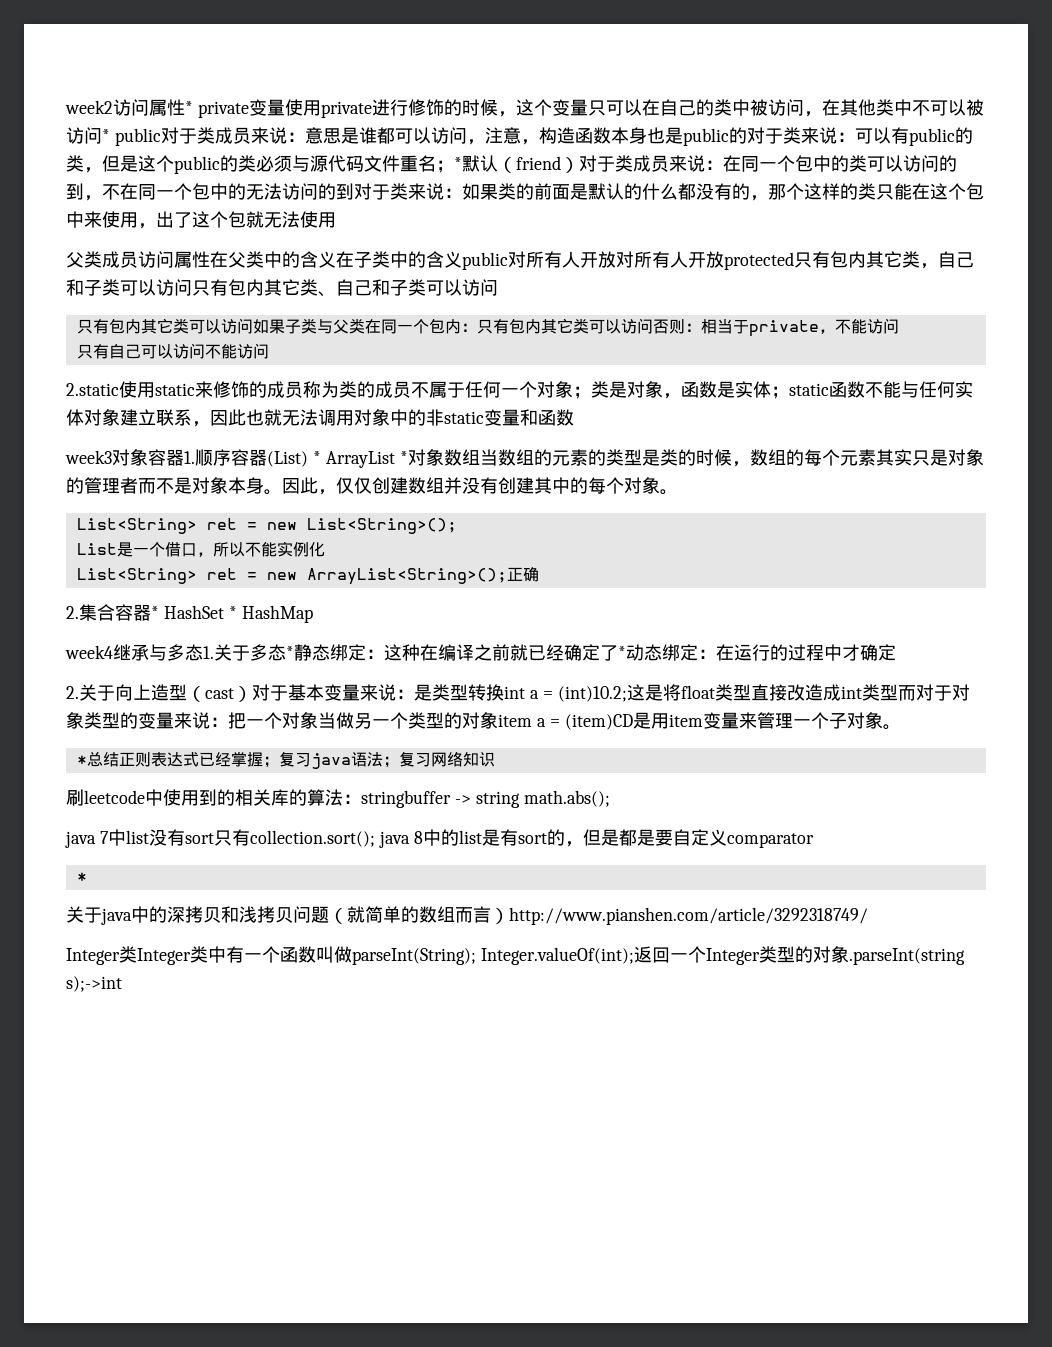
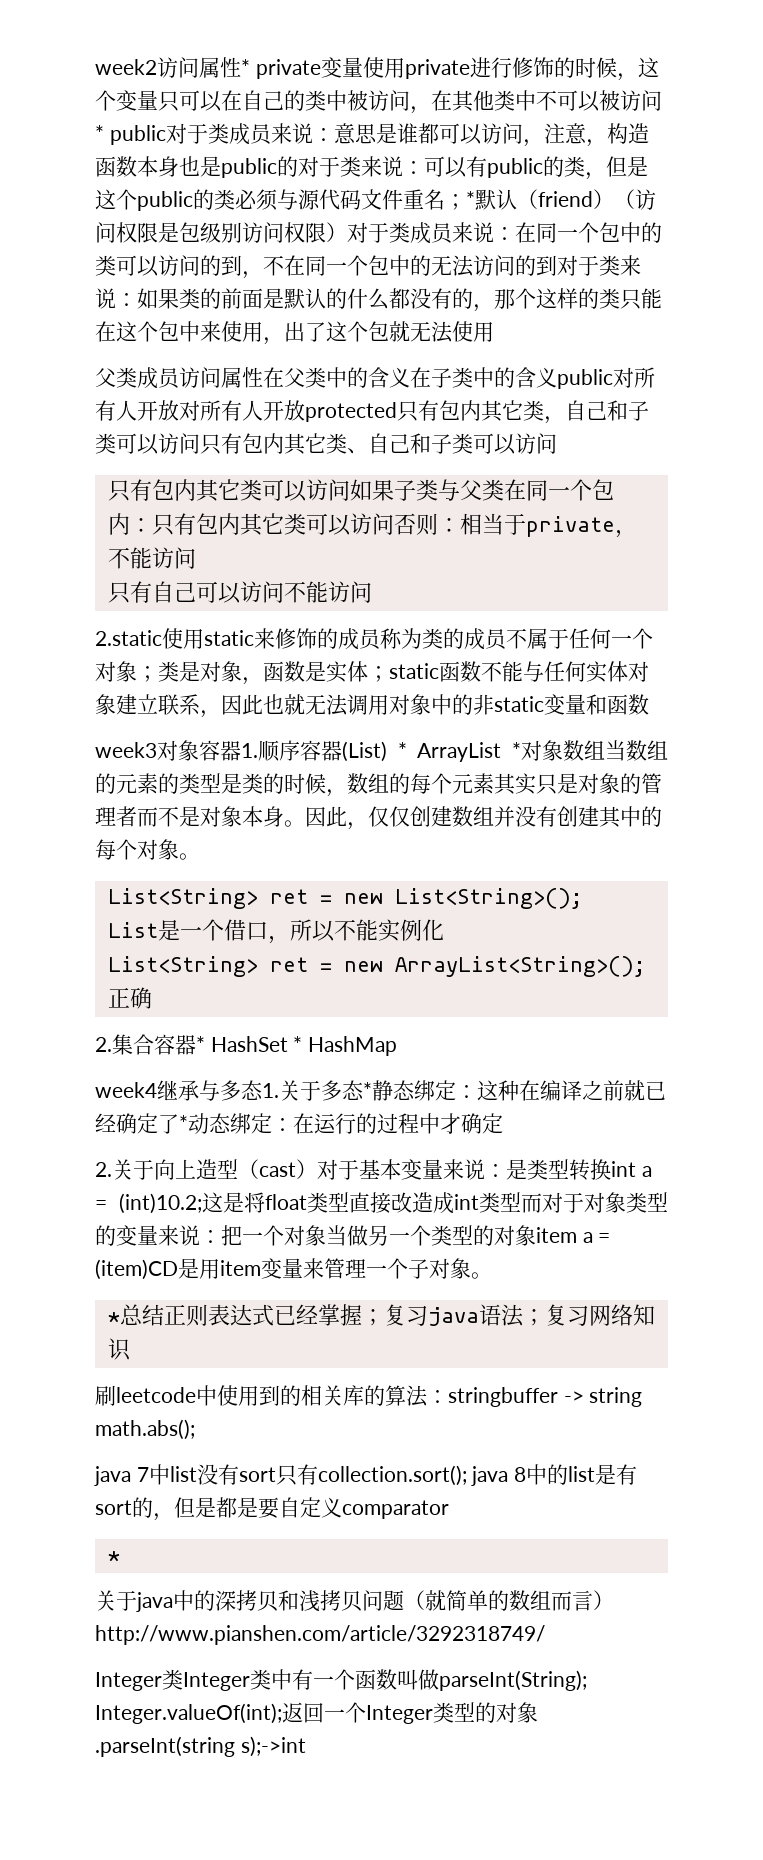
(579, 165) none -> [614,189,656,210] [95,222,347,243] （访问权限是包级别访问权限）

